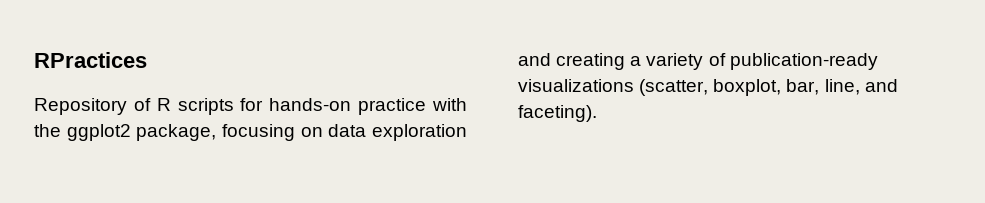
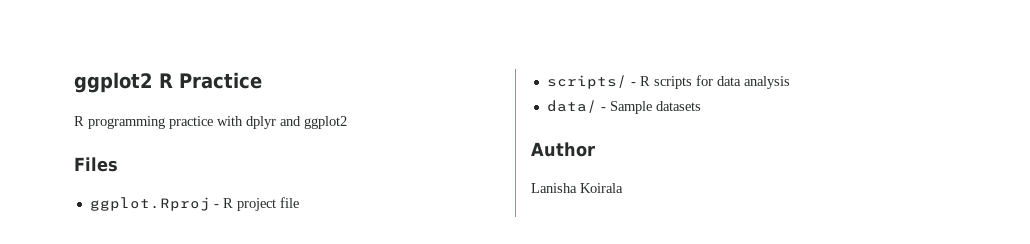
[34,52,147,68] [34,98,467,115] [34,124,468,141] [518,53,878,70] [518,79,898,96] [518,105,597,122] RPractices // Repository of R scripts for hands‑on practice with the ggplot2 package, focusing on data exploration and creating a variety of publication‑ready visualizations (scatter, boxplot, bar, line, and faceting). -> [74,72,262,93] [74,116,347,129] [74,157,118,172] [89,197,299,211] [546,75,790,89] [546,100,701,114] [531,142,595,157] [531,183,623,193] ggplot2 R Practice // R programming practice with dplyr and ggplot2 // Files // ggplot.Rproj - R project file // scripts/ - R scripts for data analysis // data/ - Sample datasets // Author // Lanisha Koirala

